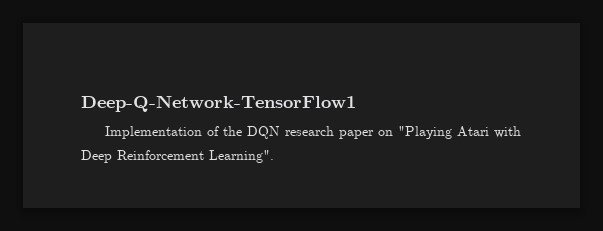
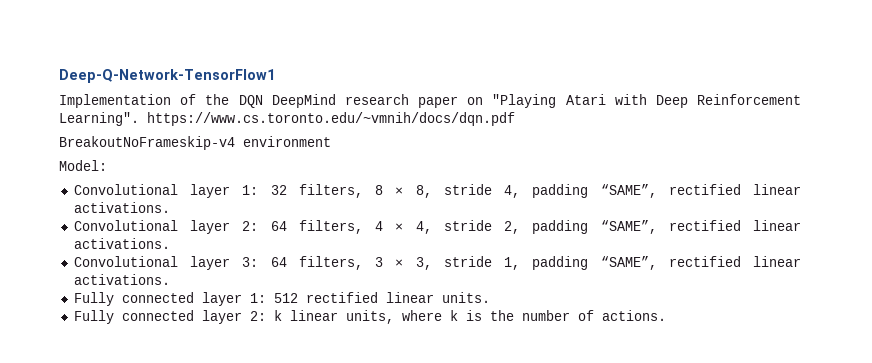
(281, 132) none -> [271,94,336,108] DeepMind
(274, 156) none -> [147,112,515,126] [59,136,331,150] [59,160,107,171] [73,184,801,198] [73,202,170,213] [73,220,801,234] [73,238,170,249] [73,256,801,270] [73,274,170,285] [73,292,490,306] [73,310,666,324] https://www.cs.toronto.edu/~vmnih/docs/dqn.pdf // BreakoutNoFrameskip-v4 environment // Model: // Convolutional layer 1: 32 filters, 8 × 8, stride 4, padding “SAME”, rectified linear activations. // Convolutional layer 2: 64 filters, 4 × 4, stride 2, padding “SAME”, rectified linear activations. // Convolutional layer 3: 64 filters, 3 × 3, stride 1, padding “SAME”, rectified linear activations. // Fully connected layer 1: 512 rectified linear units. // Fully connected layer 2: k linear units, where k is the number of actions.

